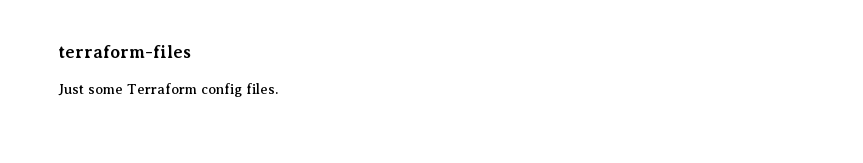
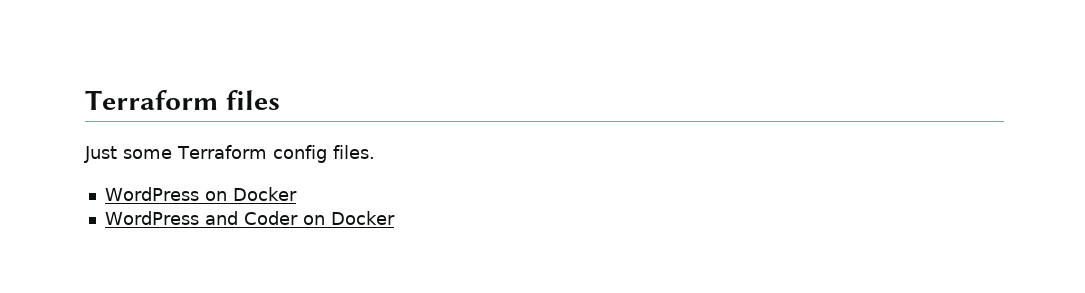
[58,45,191,58] terraform-files -> [85,90,280,110] Terraform files
(278, 88) none -> [104,187,297,201] [104,211,395,225] // WordPress on Docker // WordPress and Coder on Docker

